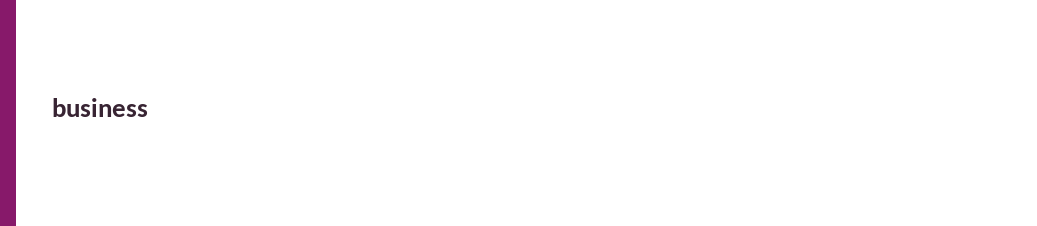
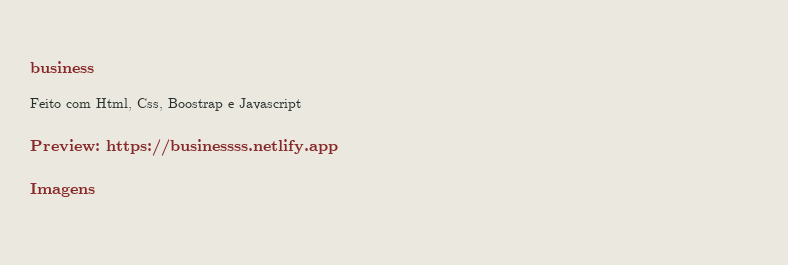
(148, 107) none -> [30,98,301,111] [30,139,338,157] [30,183,95,197] // Feito com Html, Css, Boostrap e Javascript // Preview: https://businessss.netlify.app // Imagens

